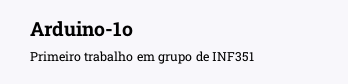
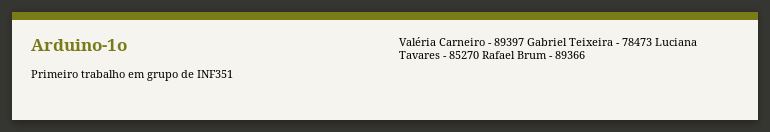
(254, 57) none -> [399,37,697,46] [399,51,585,59] // Valéria Carneiro - 89397 Gabriel Teixeira - 78473 Luciana Tavares - 85270 Rafael Brum - 89366

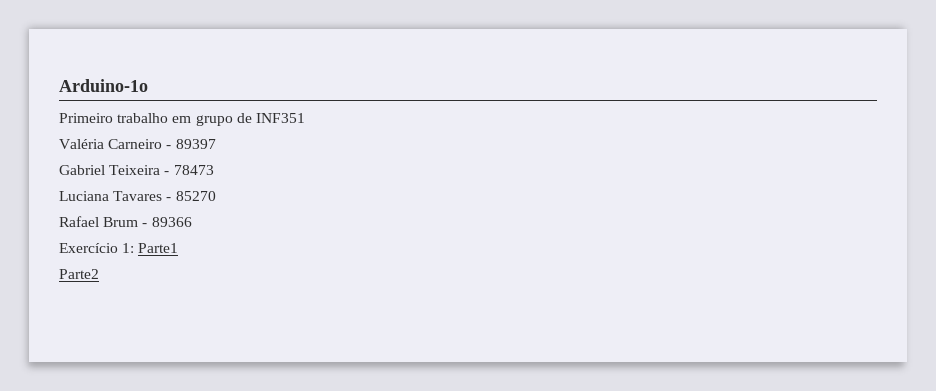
(524, 42) none -> (216, 144) //
(652, 42) none -> (214, 170) //
(479, 55) none -> (216, 196) //
(585, 55) none -> [59,243,179,253] [59,269,99,279] // Exercício 1: Parte1 // Parte2

